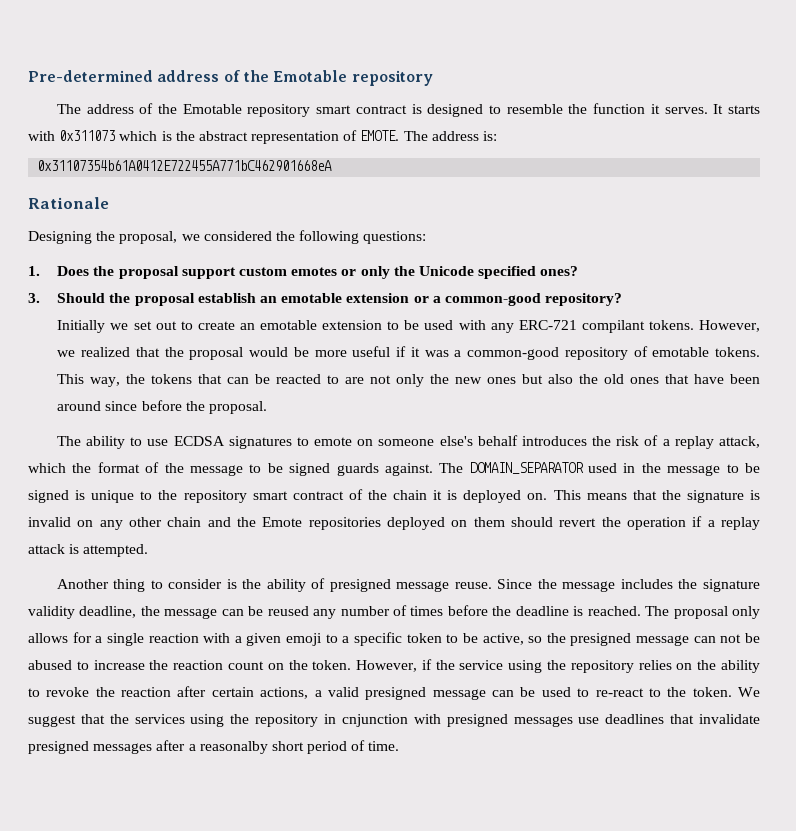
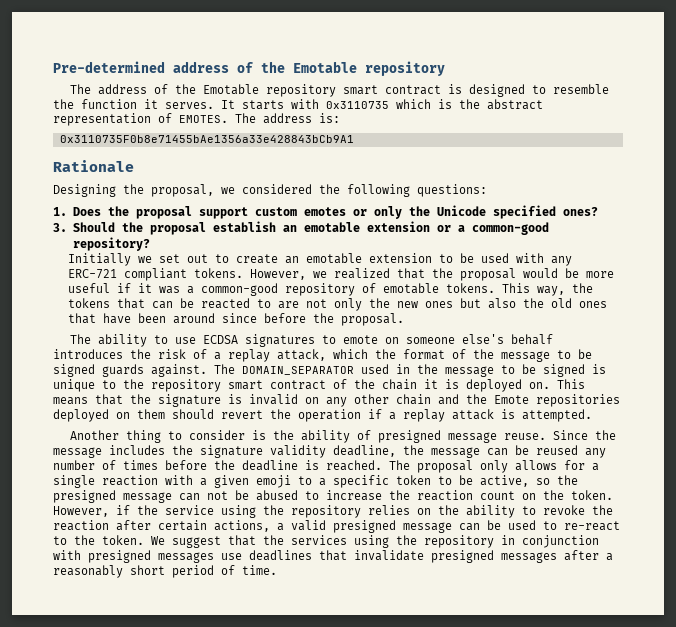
[59,130,116,141] 0x311073 -> [326,101,389,109] 0x3110735
[360,130,400,141] EMOTE. -> [179,115,228,123] EMOTES.
[37,160,333,171] 0x31107354b61A0412E722455A771bC462901668eA -> [59,135,354,143] 0x3110735F0b8e71455bAe1356a33e428843bCb9A1
[581,320,645,333] compilant -> [124,268,188,281] compliant
[341,714,408,727] cnjunction -> [522,535,599,548] conjunction
[199,741,268,754] reasonalby -> [53,565,123,578] reasonably

